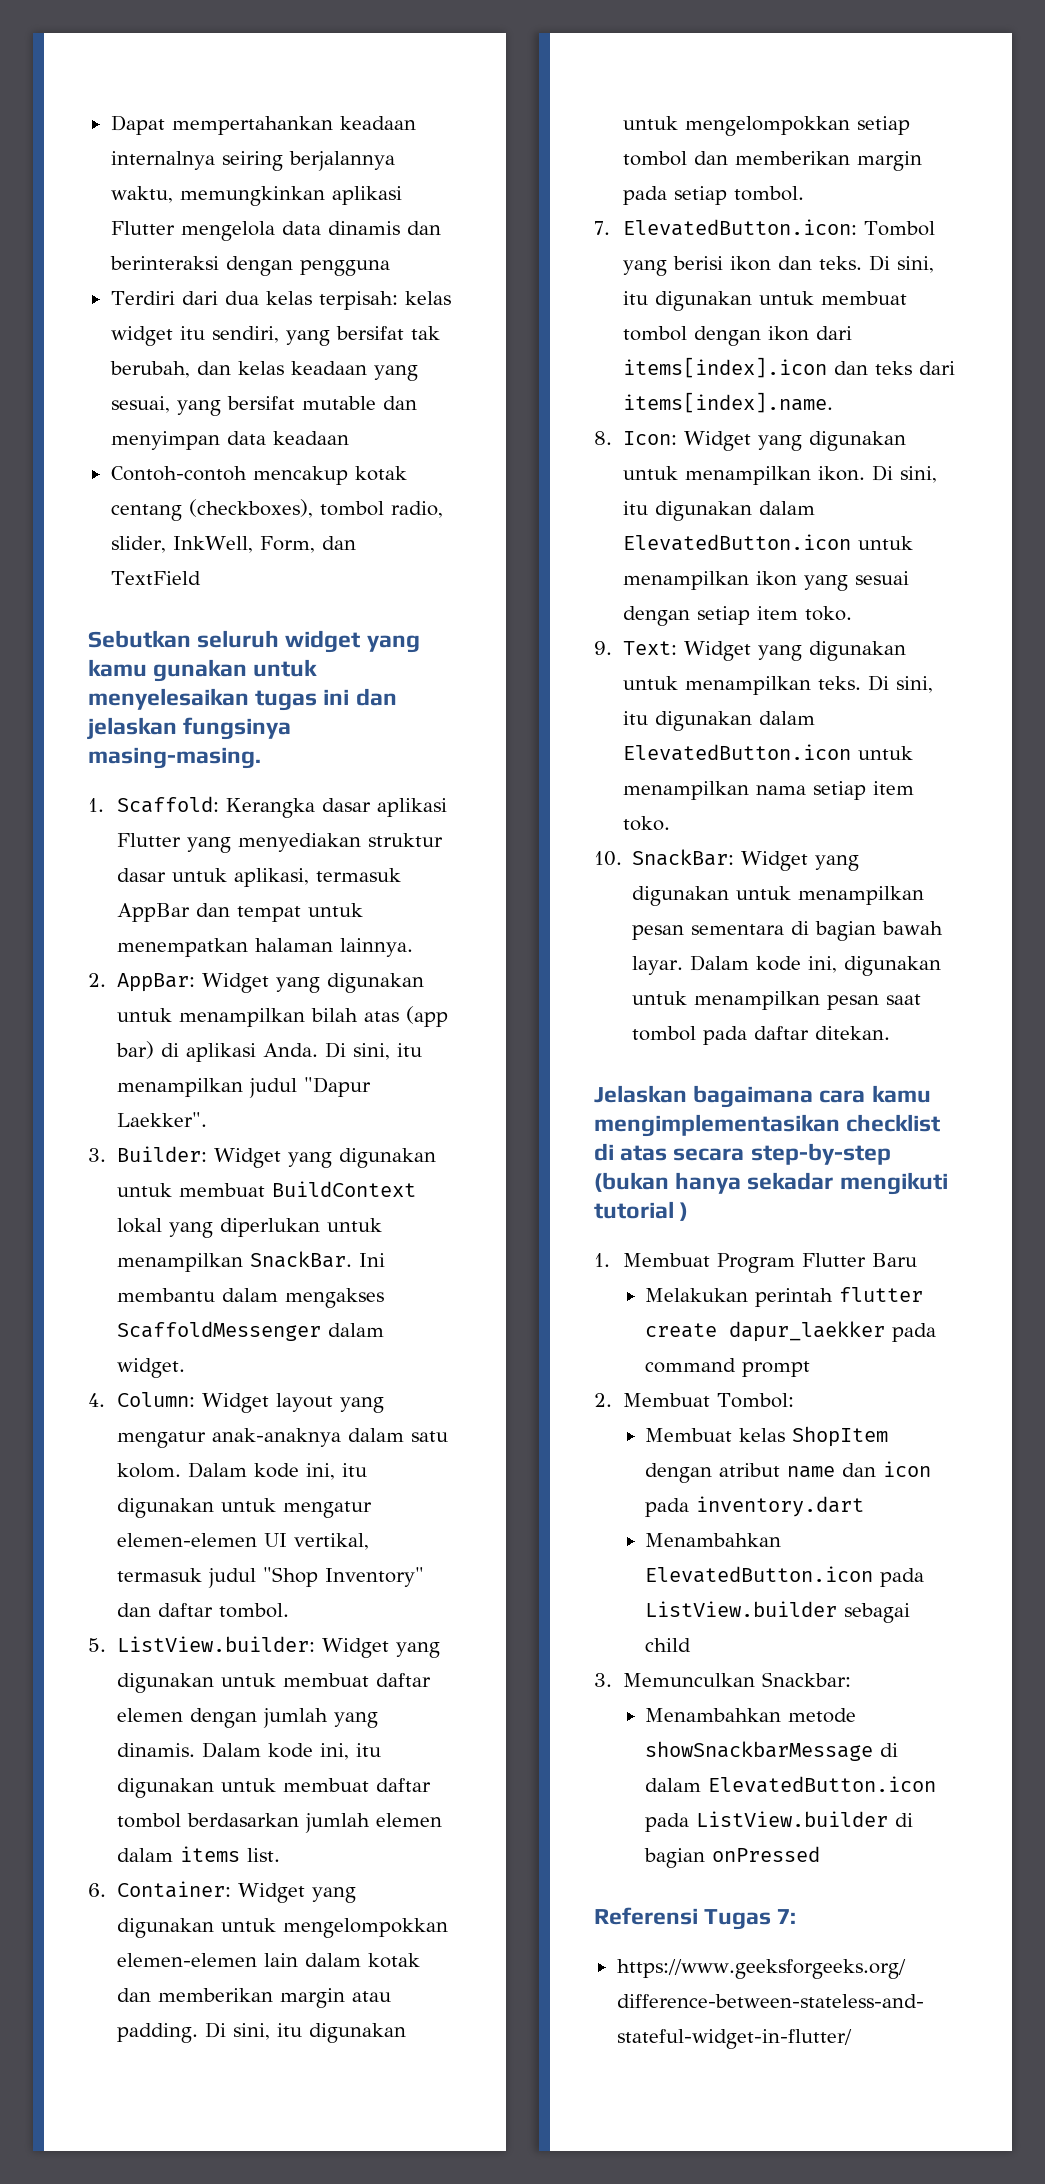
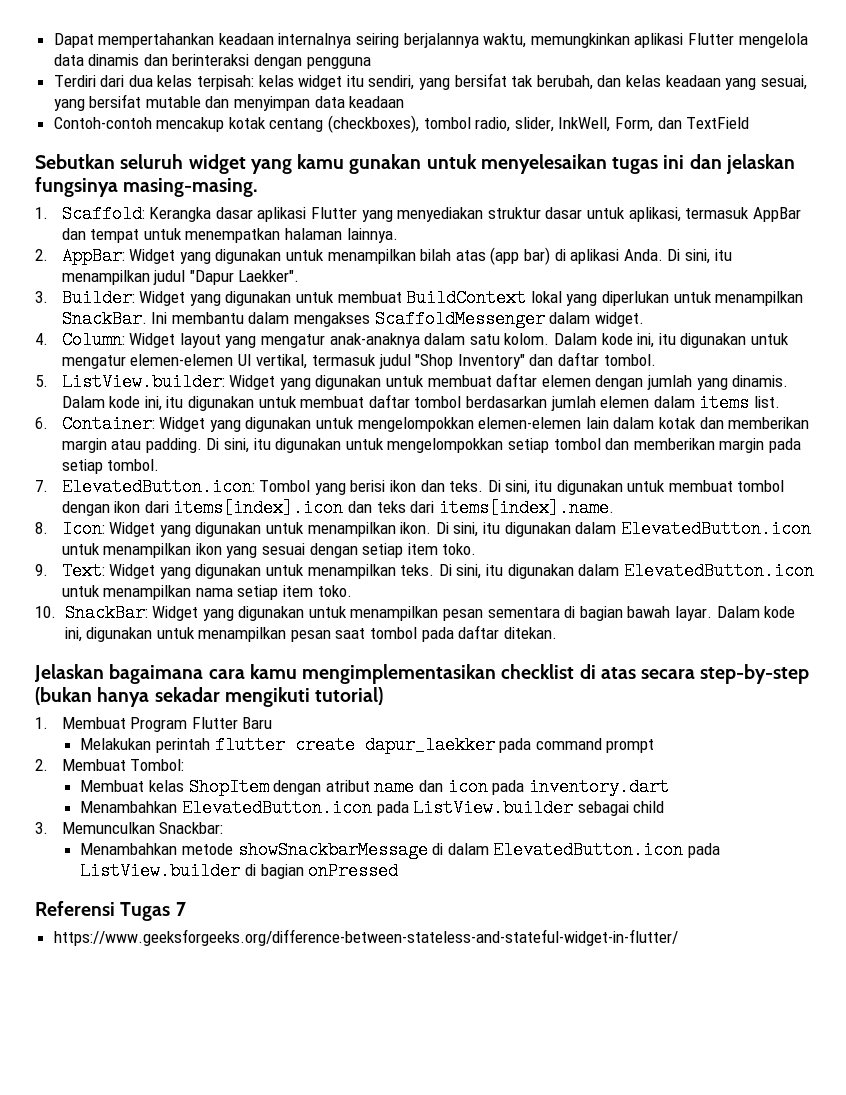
[594,1201,689,1221] tutorial ) -> [315,687,384,705] tutorial)
[777,1909,797,1924] 7: -> [175,902,186,916] 7

